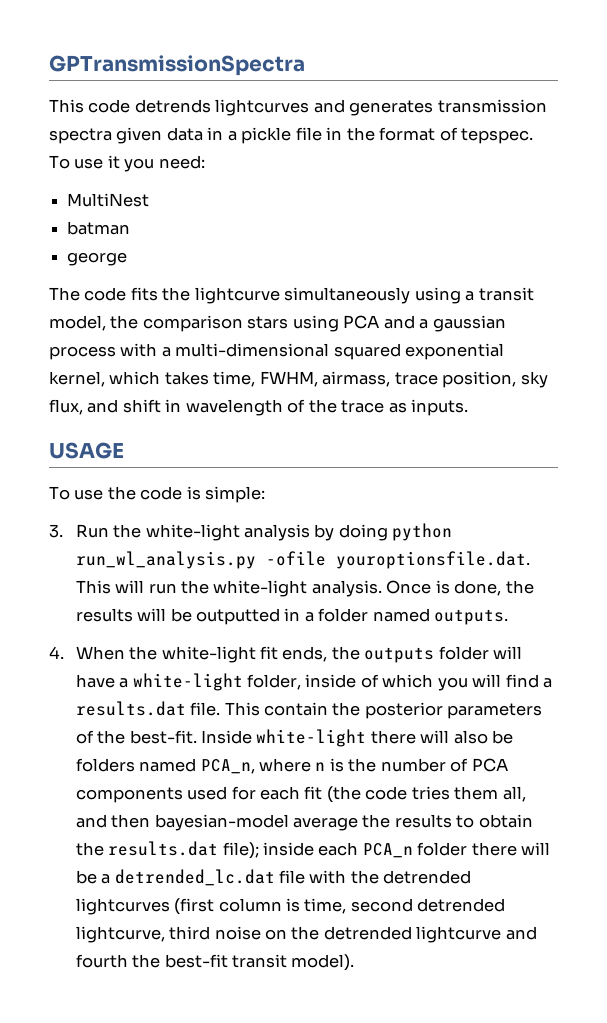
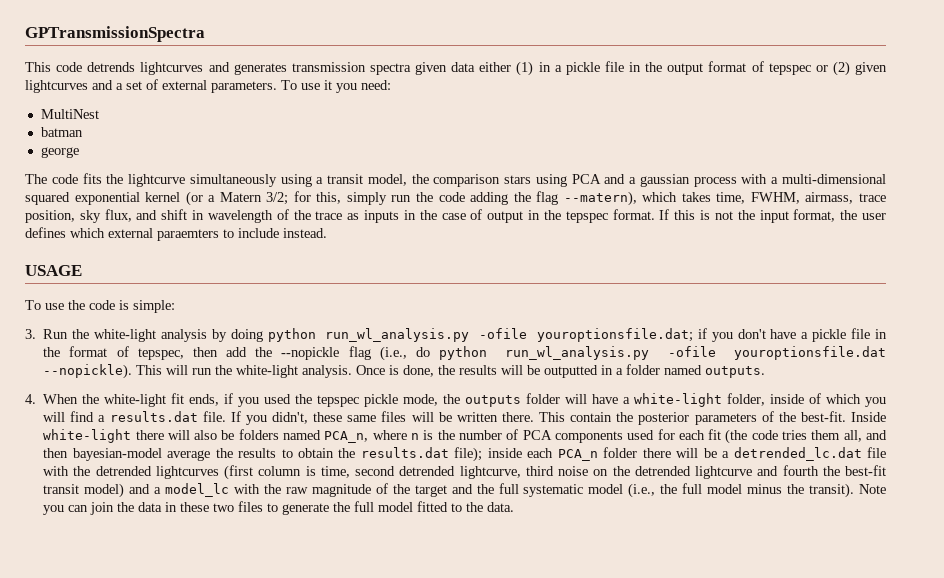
(203, 134) none -> [479,61,534,76] either (1)
[379,127,534,144] format of tepspec. -> [667,61,887,76] [25,79,277,93] output format of tepspec or (2) given lightcurves and a set of external parameters.
[49,371,105,387] kernel, -> [145,191,637,206] kernel (or a Matern 3/2; for this, simply run the code adding the flag --matern),
[411,399,469,416] inputs. -> [364,209,886,223] [25,227,327,241] inputs in the case of output in the tepspec format. If this is not the input format, the user defines which external paraemters to include instead.
[335,551,530,569] youroptionsfile.dat. -> [536,328,888,342] [43,346,887,361] [43,364,133,379] youroptionsfile.dat; if you don't have a pickle file in the format of tepspec, then add the --nopickle flag (i.e., do python run_wl_analysis.py -ofile youroptionsfile.dat --nopickle).
(328, 654) none -> [224,393,439,407] if you used the tepspec pickle mode,
(221, 709) none -> [230,411,534,425] If you didn't, these same files will be written there.
[291,954,355,971] model). -> [84,483,886,498] [43,501,515,515] model) and a model_lc with the raw magnitude of the target and the full systematic model (i.e., the full model minus the transit). Note you can join the data in these two files to generate the full model fitted to the data.

